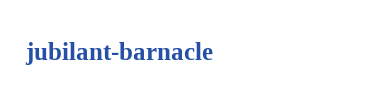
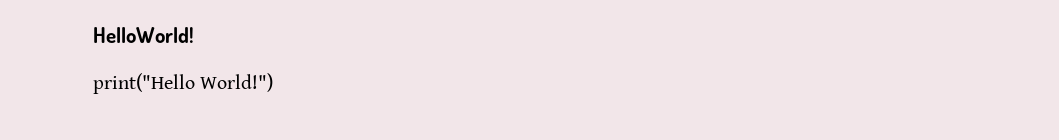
[25,42,213,65] jubilant-barnacle -> [93,27,194,43] [93,73,274,94] HelloWorld! // print("Hello World!")

